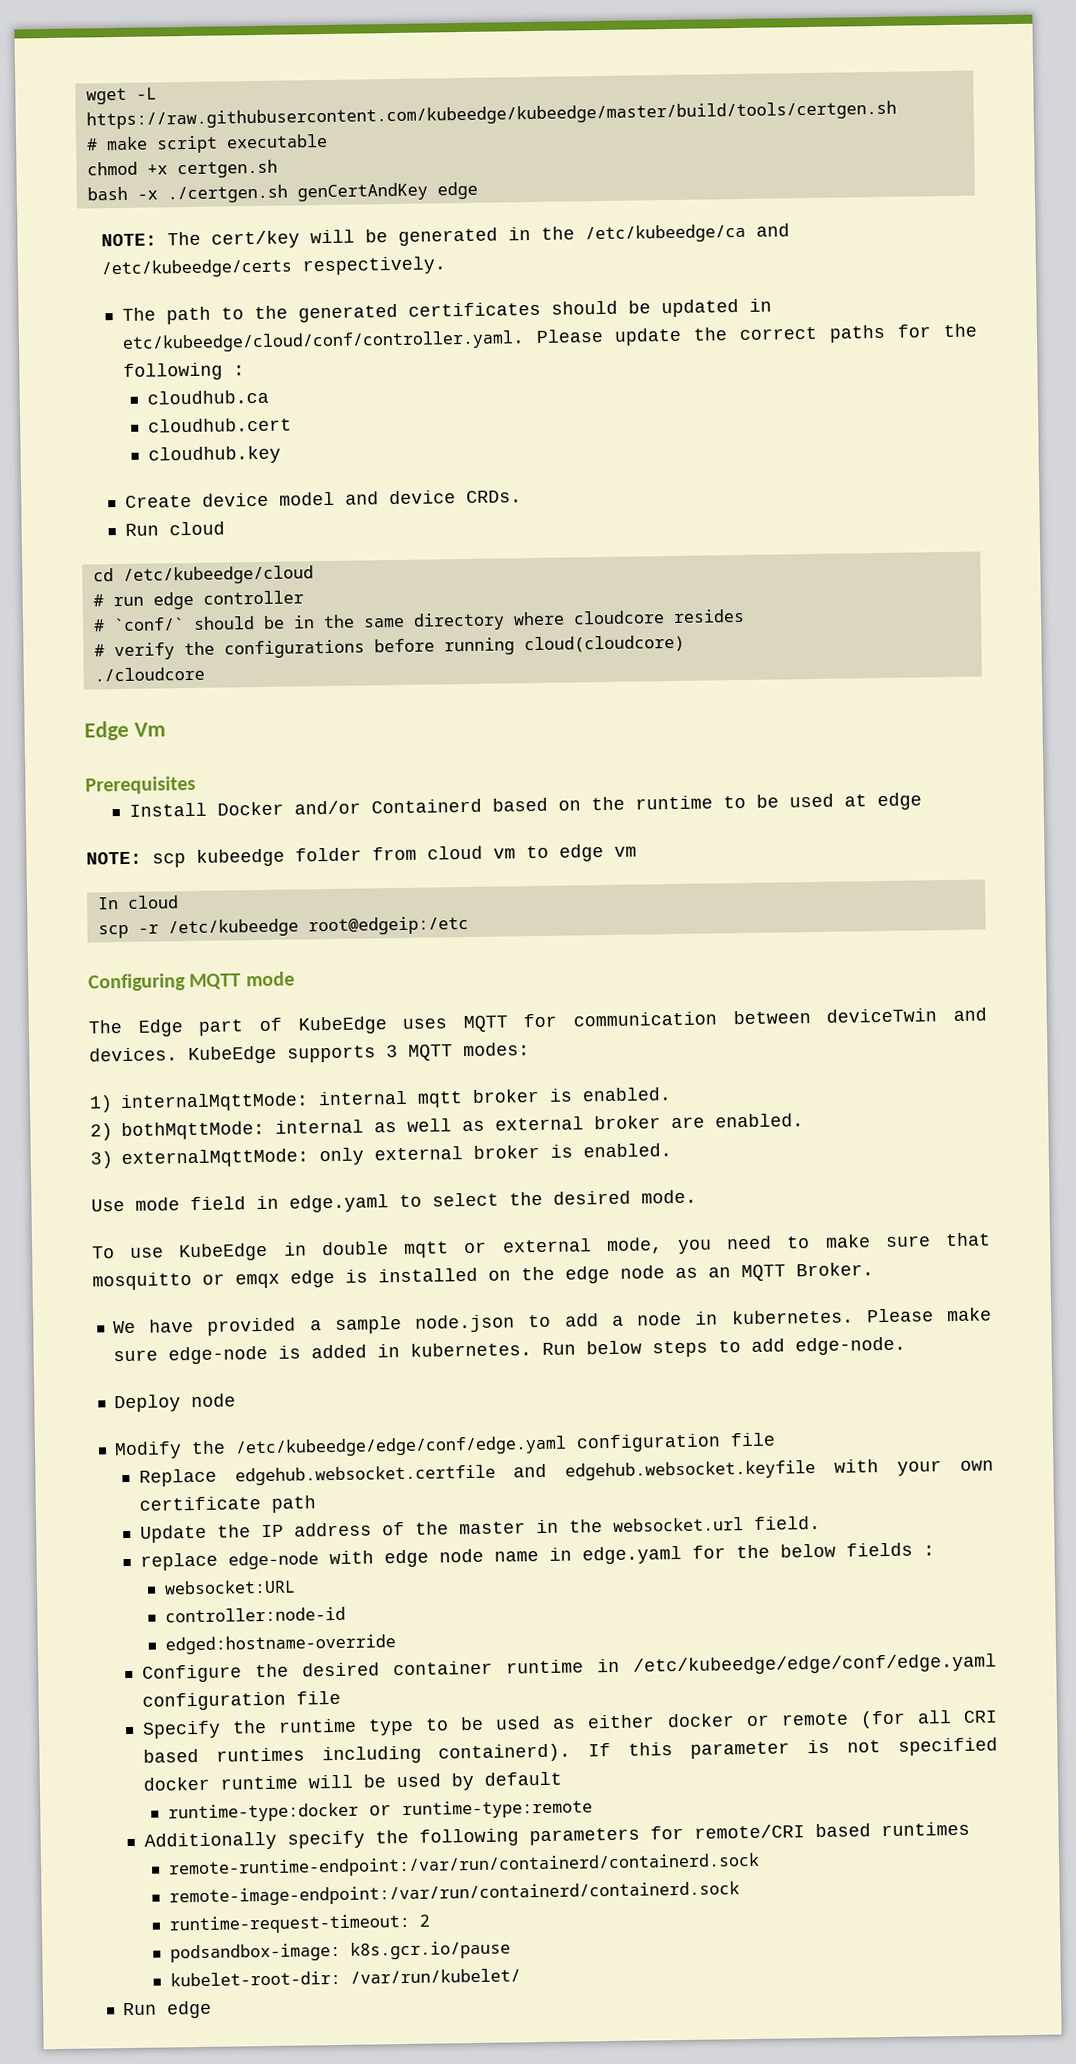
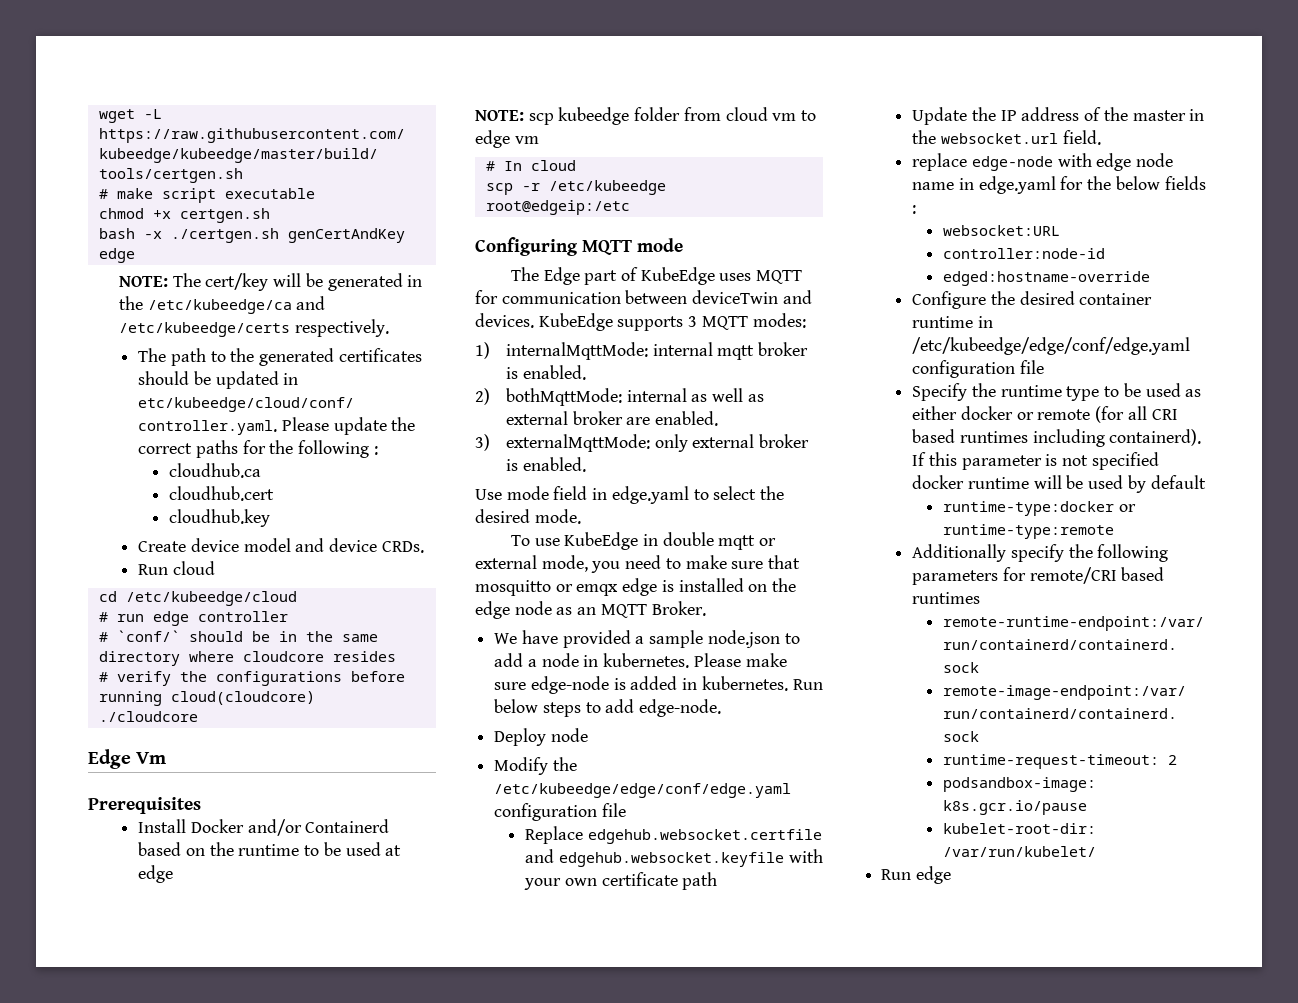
(637, 851) none -> [485,161,495,171] #

